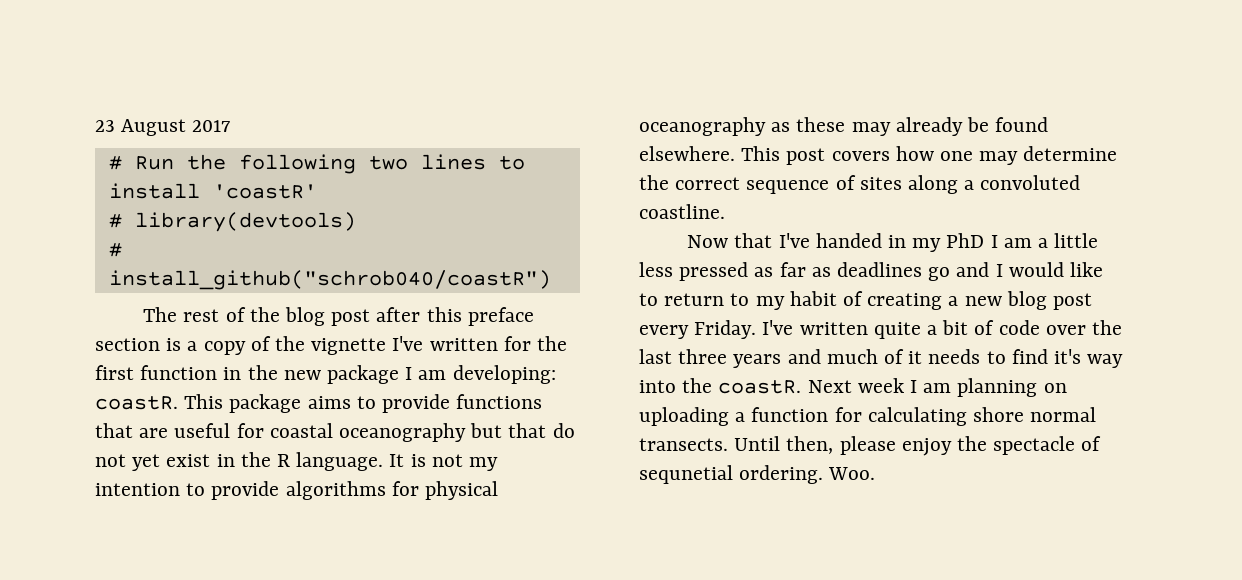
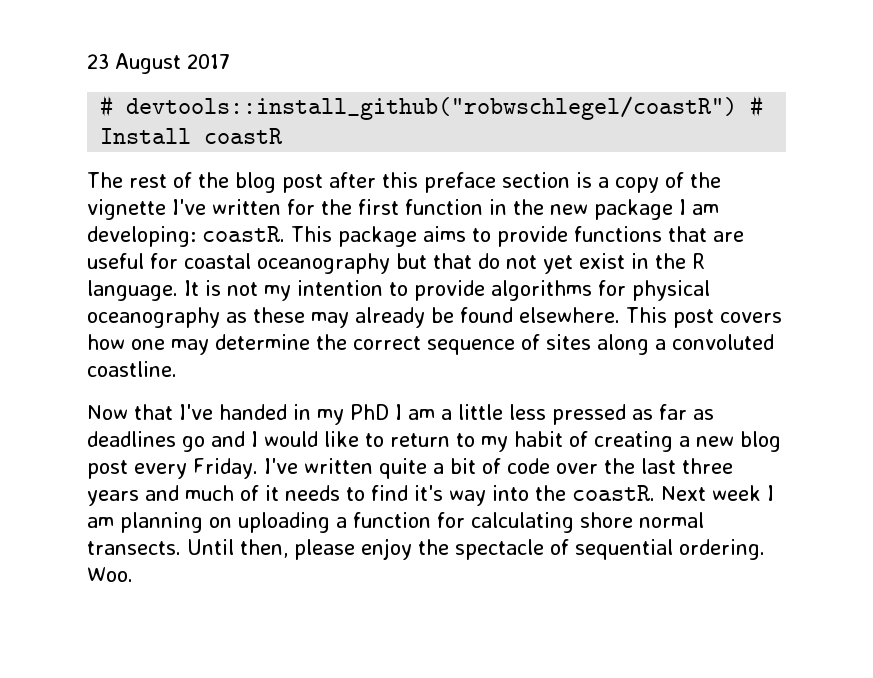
[134,154,525,174] [108,183,317,199] [108,212,356,232] [108,243,122,257] [108,270,551,290] Run the following two lines to install 'coastR' // # library(devtools) // # install_github("schrob040/coastR") -> [126,95,764,120] [100,128,284,144] devtools::install_github("robwschlegel/coastR") # Install coastR
[639,465,733,484] sequnetial -> [575,539,673,560] sequential

